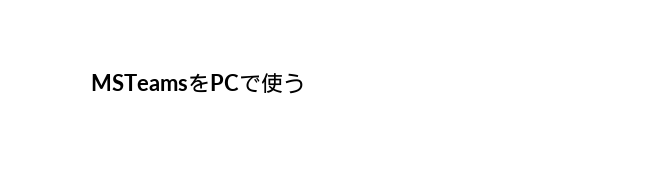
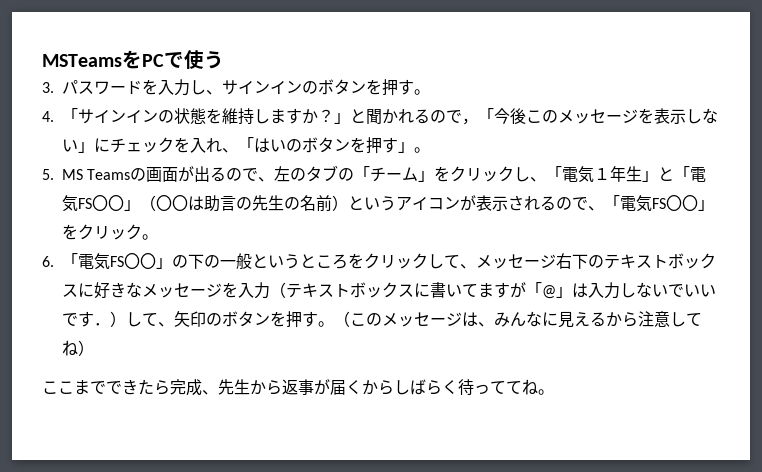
(305, 83) none -> [42,79,430,96] [42,108,718,125] [62,137,430,154] [42,165,707,183] [62,195,714,212] [62,224,158,240] [42,253,716,270] [62,282,716,299] [62,311,702,328] [62,340,94,356] [42,379,554,396] // 3.パスワードを入力し、サインインのボタンを押す。 // 4.「サインインの状態を維持しますか？」と聞かれるので，「今後このメッセージを表示しない」にチェックを入れ、「はいのボタンを押す」。 // 5. MS Teamsの画面が出るので、左のタブの「チーム」をクリックし、「電気１年生」と「電気FS〇〇」（〇〇は助言の先生の名前）というアイコンが表示されるので、「電気FS〇〇」をクリック。 // 6.「電気FS〇〇」の下の一般というところをクリックして、メッセージ右下のテキストボックスに好きなメッセージを入力（テキストボックスに書いてますが「@」は入力しないでいいです．）して、矢印のボタンを押す。（このメッセージは、みんなに見えるから注意してね） // ここまでできたら完成、先生から返事が届くからしばらく待っててね。

